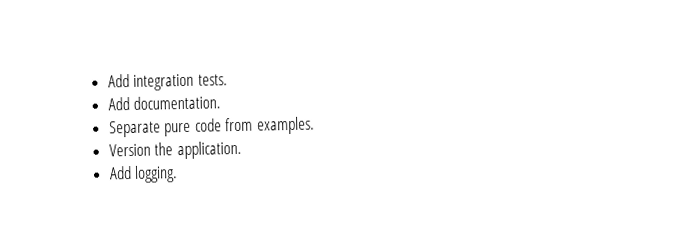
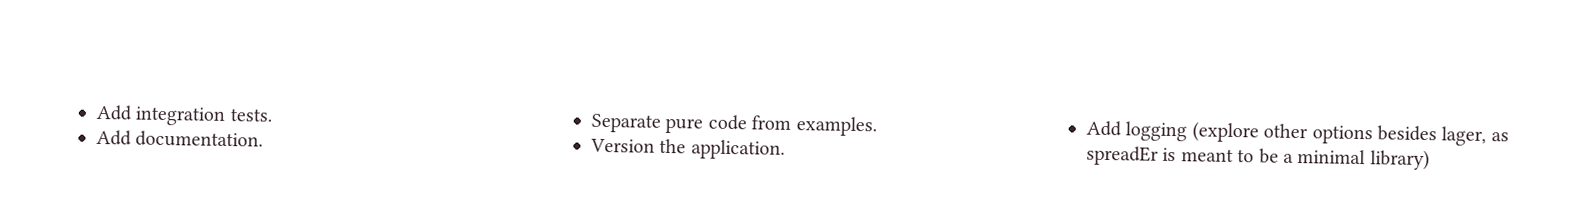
[134,165,179,183] logging. -> [1125,121,1509,147] [1086,145,1430,171] logging (explore other options besides lager, as spreadEr is meant to be a minimal library)

